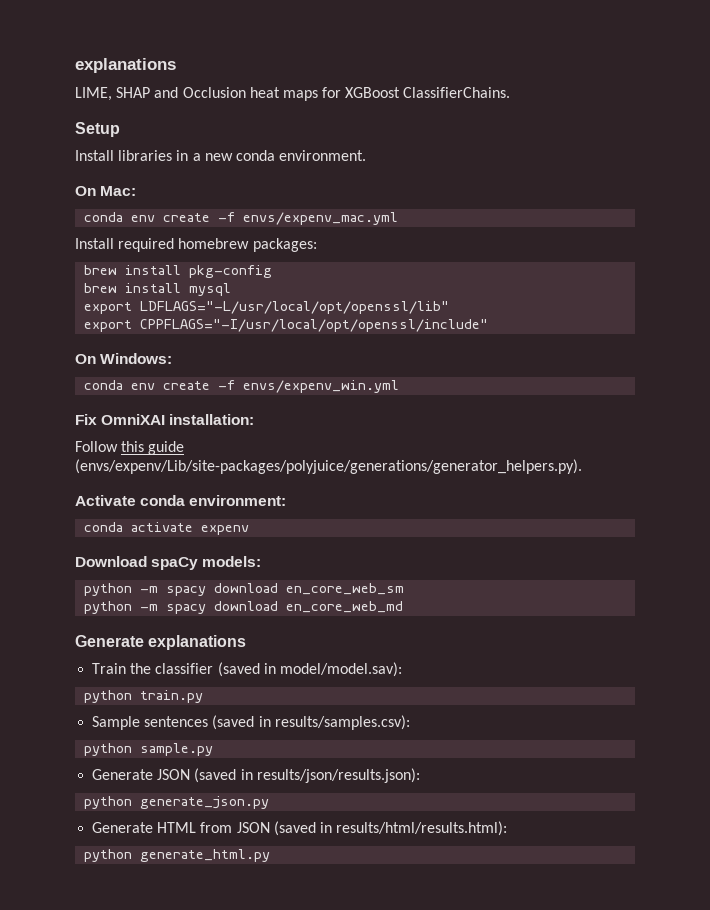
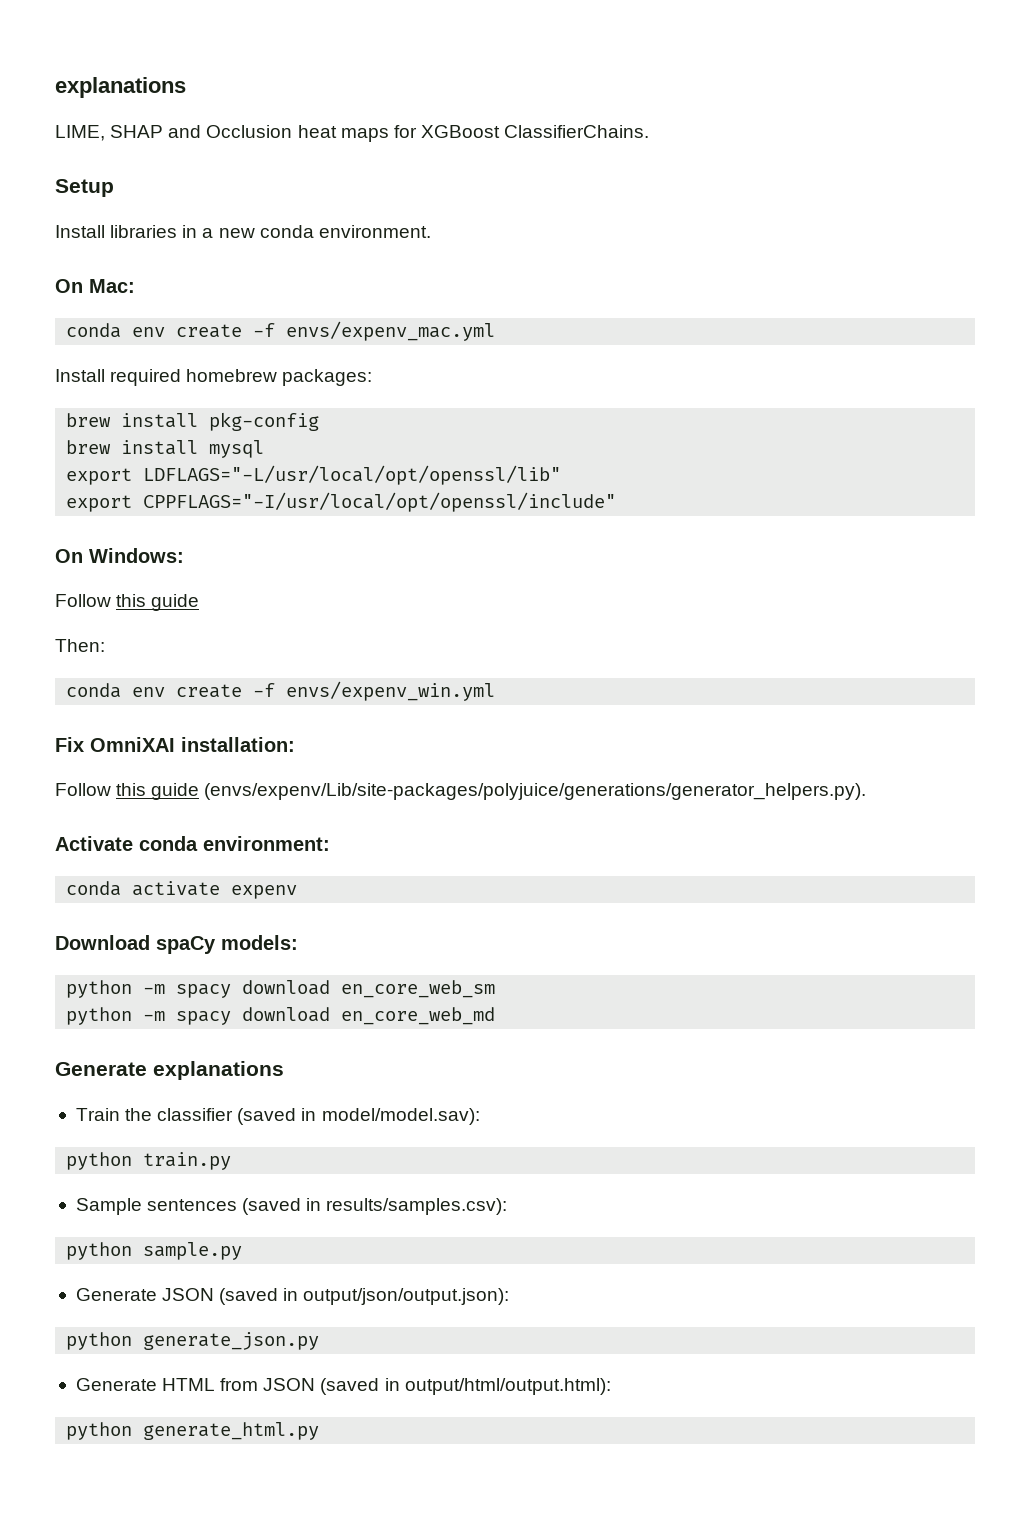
(173, 358) none -> [55,594,200,611] [55,639,105,652] // Follow this guide // Then:
[256,768,420,783] results/json/results.json): -> [303,1288,510,1305] output/json/output.json):
[336,821,508,836] results/html/results.html): -> [404,1378,611,1395] output/html/output.html):

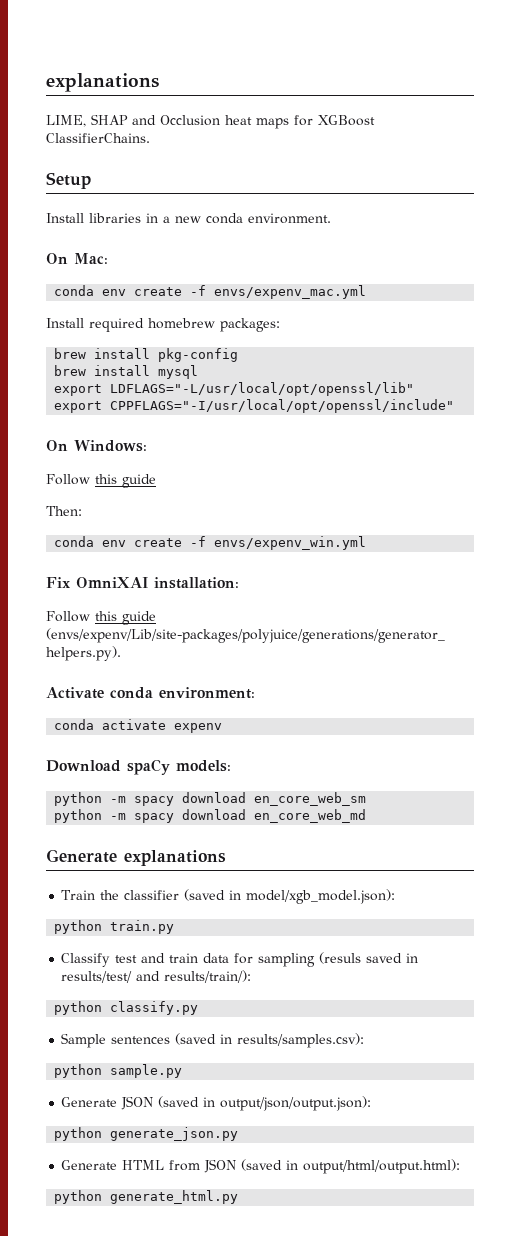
[321,1108,480,1125] model/model.sav): -> [246,889,396,904] model/xgb_model.json):
(232, 1161) none -> [61,952,419,967] [61,970,252,983] [54,1001,199,1015] // Classify test and train data for sampling (resuls saved in results/test/ and results/train/): // python classify.py

